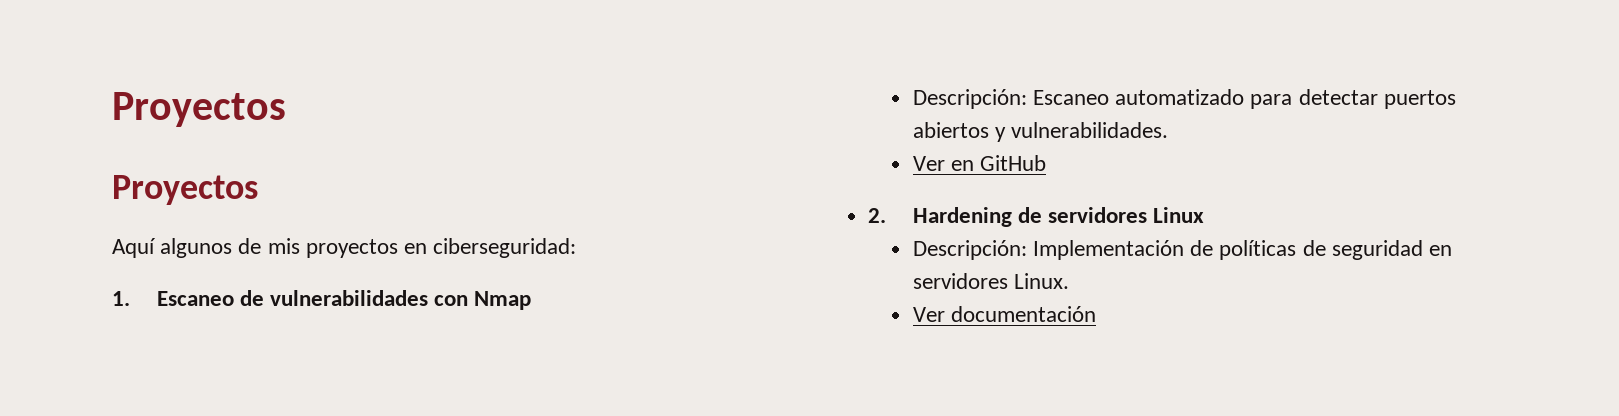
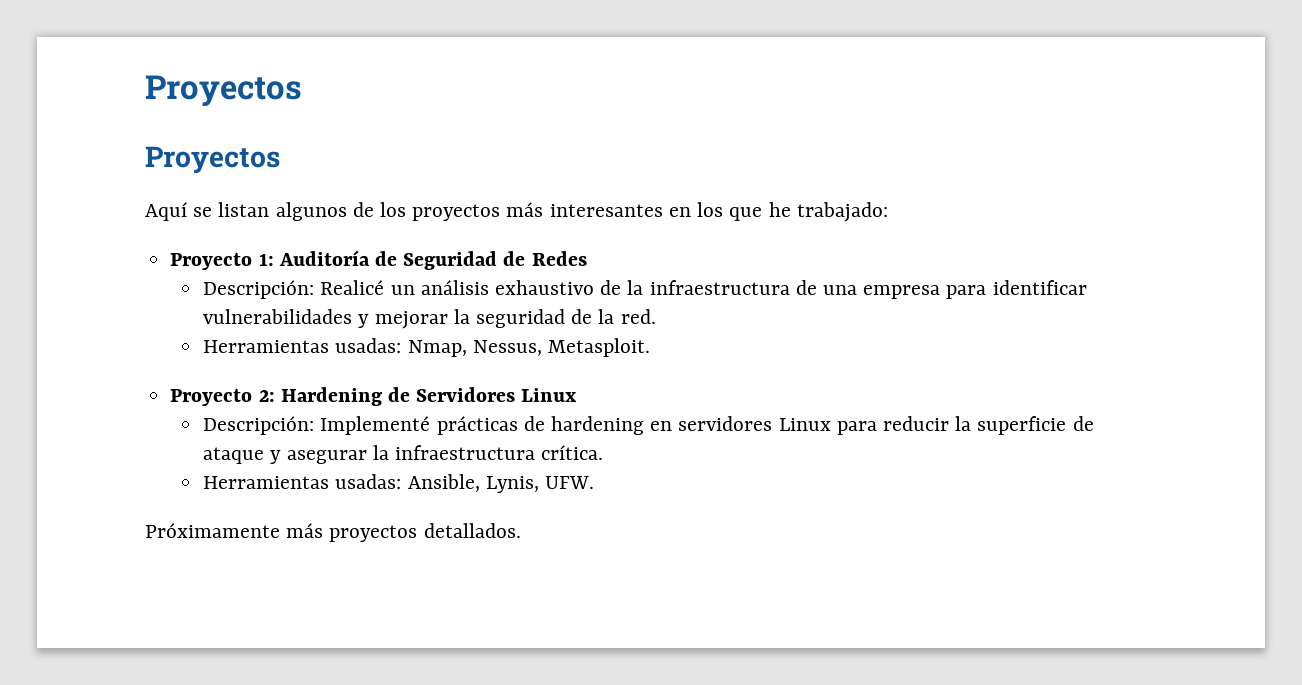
[160,238,577,258] [112,290,532,310] [912,89,1456,109] [912,122,1169,142] [912,155,1047,171] [868,208,887,223] algunos de mis proyectos en ciberseguridad: // 1. Escaneo de vulnerabilidades con Nmap // Descripción: Escaneo automatizado para detectar puertos abiertos y vulnerabilidades. // Ver en GitHub // 2. -> [193,202,888,222] [170,250,587,270] [203,280,1087,299] [203,309,656,329] [203,338,650,357] [170,389,275,406] se listan algunos de los proyectos más interesantes en los que he trabajado: // Proyecto 1: Auditoría de Seguridad de Redes // Descripción: Realicé un análisis exhaustivo de la infraestructura de una empresa para identificar vulnerabilidades y mejorar la seguridad de la red. // Herramientas usadas: Nmap, Nessus, Metasploit. // Proyecto 2:
[1048,207,1148,223] servidores -> [416,387,516,402] Servidores
[1033,240,1453,260] [912,273,1070,289] [912,306,1097,322] Implementación de políticas de seguridad en servidores Linux. // Ver documentación -> [320,416,1094,435] [203,445,604,464] [203,474,594,493] [145,523,521,542] Implementé prácticas de hardening en servidores Linux para reducir la superficie de ataque y asegurar la infraestructura crítica. // Herramientas usadas: Ansible, Lynis, UFW. // Próximamente más proyectos detallados.

